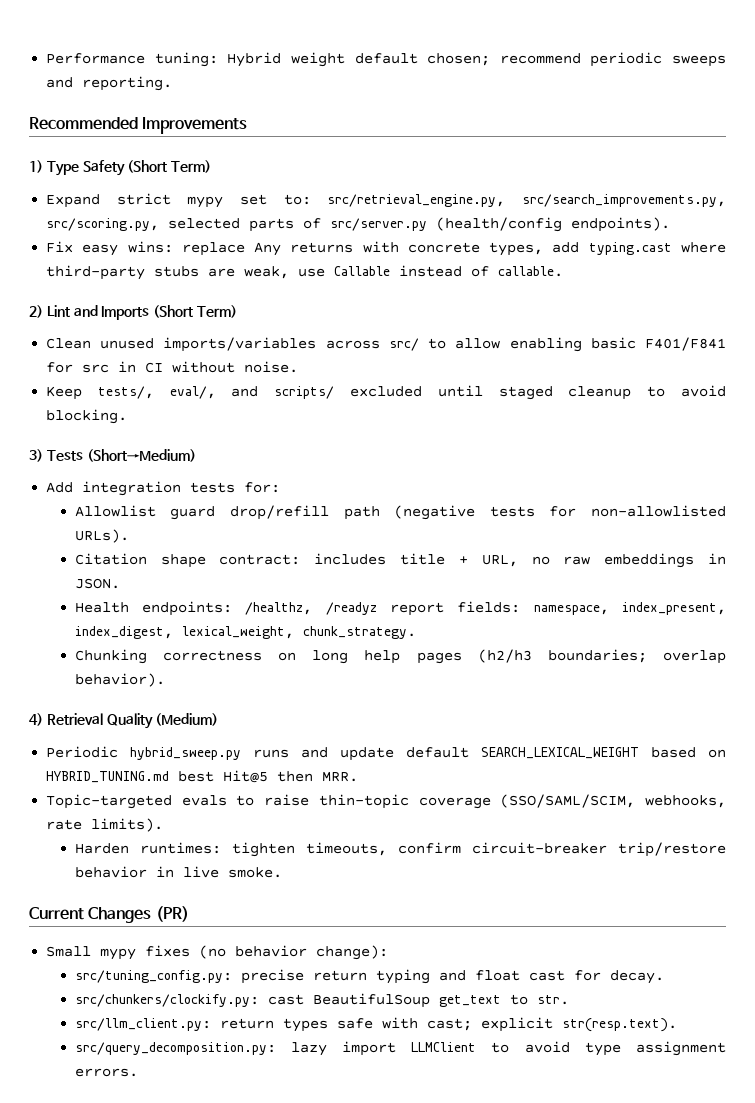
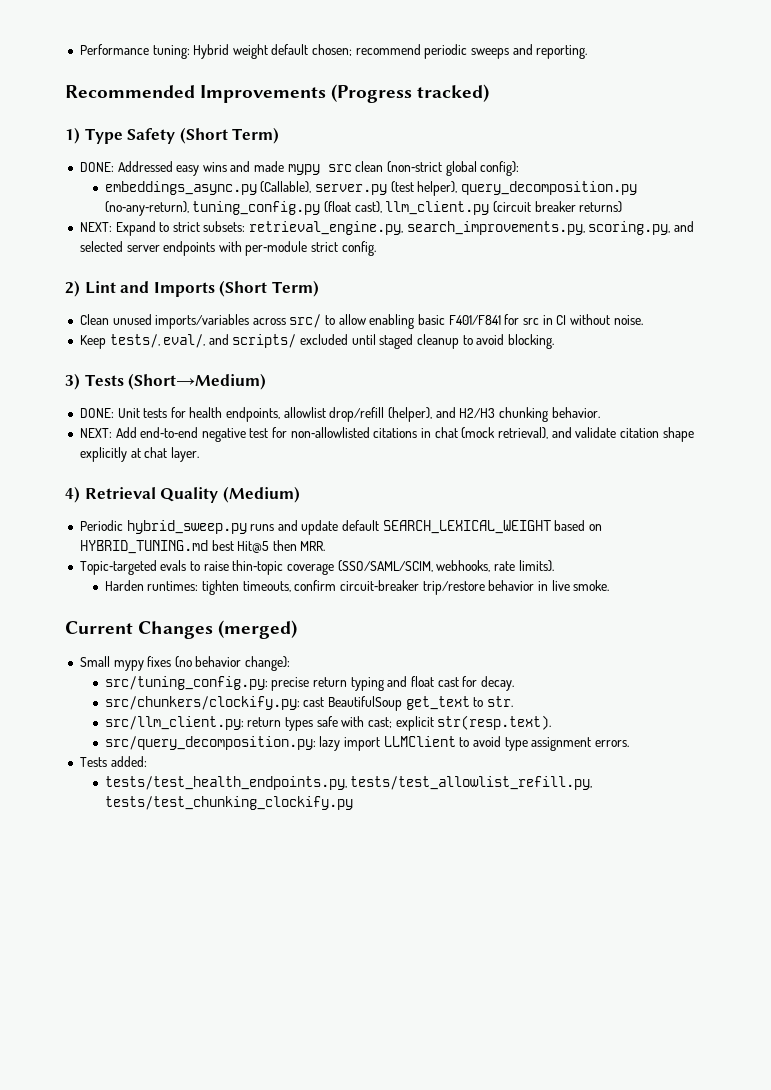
(248, 125) none -> [331,84,490,103] (Progress tracked)
[46,193,726,208] [46,217,671,232] [46,241,726,256] [46,265,564,280] Expand strict mypy set to: src/retrieval_engine.py, src/search_improvements.py, src/scoring.py, selected parts of src/server.py (health/config endpoints). // Fix easy wins: replace Any returns with concrete types, add typing.cast where third‑party stubs are weak, use Callable instead of callable. -> [79,161,520,176] [104,181,638,196] [104,201,623,216] [79,221,695,236] [79,241,376,256] DONE: Addressed easy wins and made mypy src clean (non‑strict global config): // embeddings_async.py (Callable), server.py (test helper), query_decomposition.py (no‑any‑return), tuning_config.py (float cast), llm_client.py (circuit breaker returns) // NEXT: Expand to strict subsets: retrieval_engine.py, search_improvements.py, scoring.py, and selected server endpoints with per‑module strict config.
[46,481,281,496] [74,505,726,520] [74,529,129,543] [74,553,726,568] [74,578,120,589] [74,601,726,616] [74,626,416,639] [74,649,726,664] [74,673,165,687] Add integration tests for: // Allowlist guard drop/refill path (negative tests for non‑allowlisted URLs). // Citation shape contract: includes title + URL, no raw embeddings in JSON. // Health endpoints: /healthz, /readyz report fields: namespace, index_present, index_digest, lexical_weight, chunk_strategy. // Chunking correctness on long help pages (h2/h3 boundaries; overlap behavior). -> [79,407,600,422] [79,427,694,442] [79,447,199,462] DONE: Unit tests for health endpoints, allowlist drop/refill (helper), and H2/H3 chunking behavior. // NEXT: Add end‑to‑end negative test for non‑allowlisted citations in chat (mock retrieval), and validate citation shape explicitly at chat layer.
[155,906,189,922] (PR) -> [218,620,298,639] (merged)
(138, 1072) none -> [79,756,147,767] [104,776,593,790] [104,796,353,810] // Tests added: // tests/test_health_endpoints.py, tests/test_allowlist_refill.py, tests/test_chunking_clockify.py

